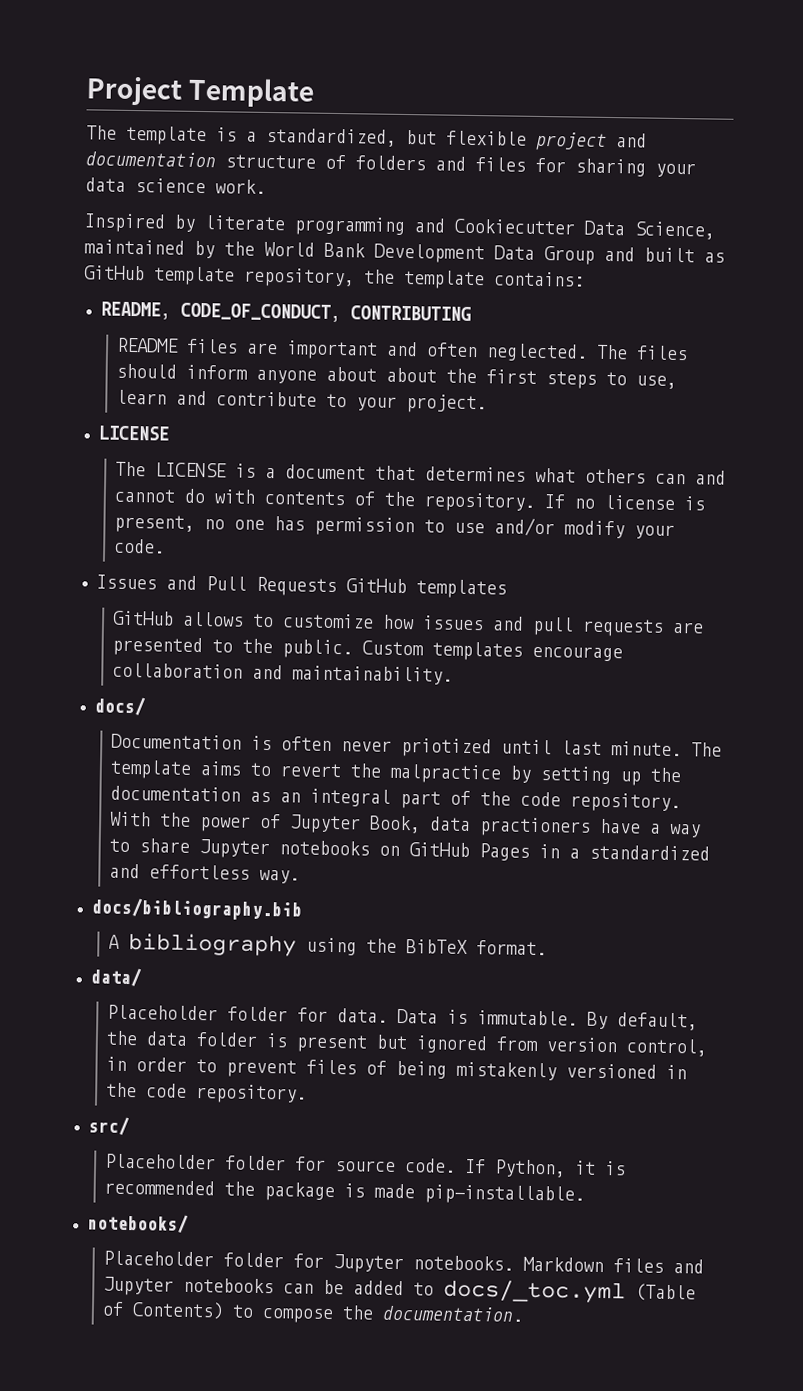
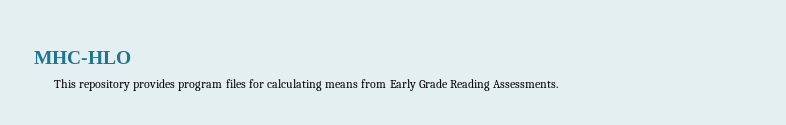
[86,76,316,108] [86,125,647,151] [85,151,696,178] [85,177,266,194] [84,213,715,240] [84,239,725,265] [84,265,585,290] [99,301,471,323] [116,337,688,362] [115,363,677,389] [115,389,487,414] [97,425,169,441] [114,461,726,485] [113,488,705,512] [113,514,675,539] [113,538,165,554] [95,574,507,599] [112,610,704,637] [111,636,623,662] [111,662,453,685] [93,696,146,716] [110,733,722,758] [109,759,681,786] [109,785,681,813] [109,811,701,838] [108,838,710,861] [108,863,300,884] [90,897,302,921] [107,933,547,957] [89,967,142,987] [106,1004,698,1031] [105,1030,707,1057] [105,1056,687,1081] [105,1082,307,1104] [87,1116,130,1136] [104,1153,626,1178] [103,1179,585,1205] [86,1213,189,1233] [102,1250,704,1274] [102,1276,696,1304] [101,1301,524,1324] Project Template // The template is a standardized, but flexible project and documentation structure of folders and files for sharing your data science work. // Inspired by literate programming and Cookiecutter Data Science, maintained by the World Bank Development Data Group and built as GitHub template repository, the template contains: // README, CODE_OF_CONDUCT, CONTRIBUTING // README files are important and often neglected. The files should inform anyone about about the first steps to use, learn and contribute to your project. // LICENSE // The LICENSE is a document that determines what others can and cannot do with contents of the repository. If no license is present, no one has permission to use and/or modify your code. // Issues and Pull Requests GitHub templates // GitHub allows to customize how issues and pull requests are presented to the public. Custom templates encourage collaboration and maintainability. // docs/ // Documentation is often never priotized until last minute. The template aims to revert the malpractice by setting up the documentation as an integral part of the code repository. With the power of Jupyter Book, data practioners have a way to share Jupyter notebooks on GitHub Pages in a standardized and effortless way. // docs/bibliography.bib // A bibliography using the BibTeX format. // data/ // Placeholder folder for data. Data is immutable. By default, the data folder is present but ignored from version control, in order to prevent files of being mistakenly versioned in the code repository. // src/ // Placeholder folder for source code. If Python, it is recommended the package is made pip-installable. // notebooks/ // Placeholder folder for Jupyter notebooks. Markdown files and Jupyter notebooks can be added to docs/_toc.yml (Table of Contents) to compose the documentation. -> [34,51,131,64] [53,79,559,91] MHC-HLO // This repository provides program files for calculating means from Early Grade Reading Assessments.

